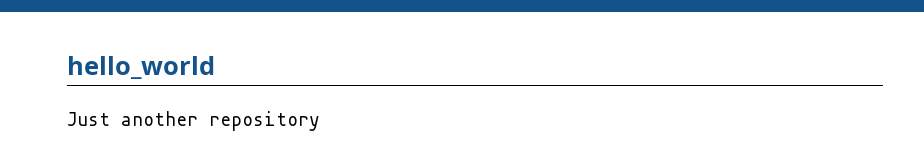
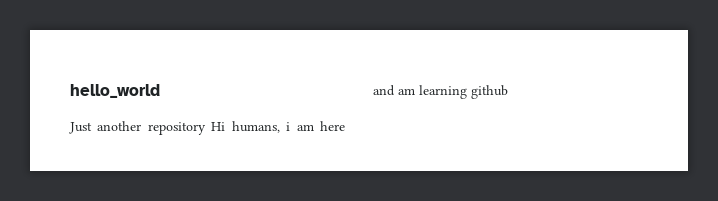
(320, 121) none -> [211,121,345,133] [373,85,508,99] Hi humans, i am here and am learning github

